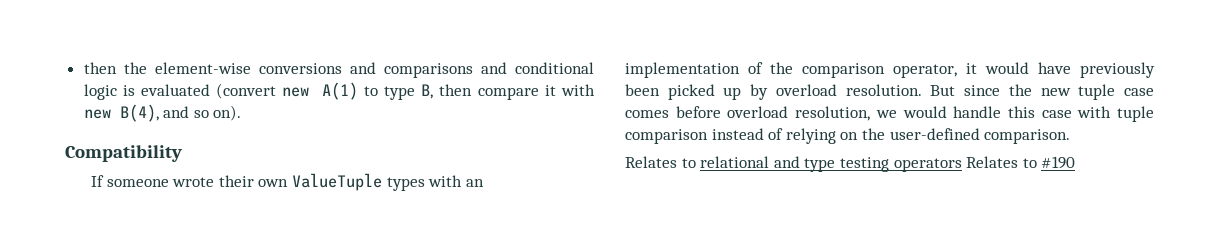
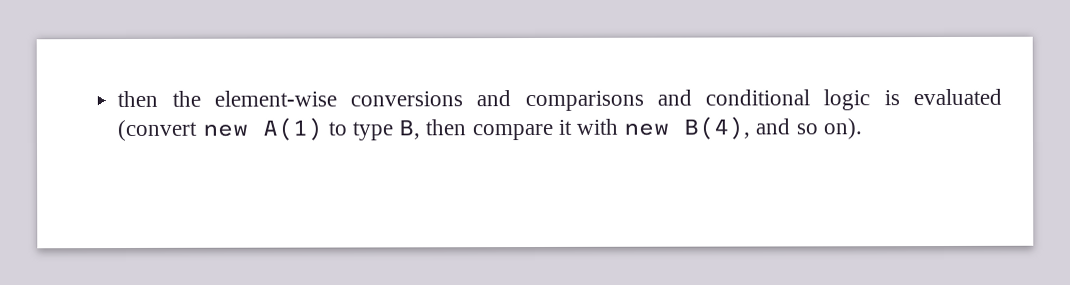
[65,145,182,162] [90,173,484,191] [625,62,1155,78] [625,84,1154,100] [625,106,1154,122] [625,128,1071,144] [625,156,1076,172] // Compatibility // If someone wrote their own ValueTuple types with an implementation of the comparison operator, it would have previously been picked up by overload resolution. But since the new tuple case comes before overload resolution, we would handle this case with tuple comparison instead of relying on the user-defined comparison. // Relates to relational and type testing operators Relates to #190 -> (862, 129) none

